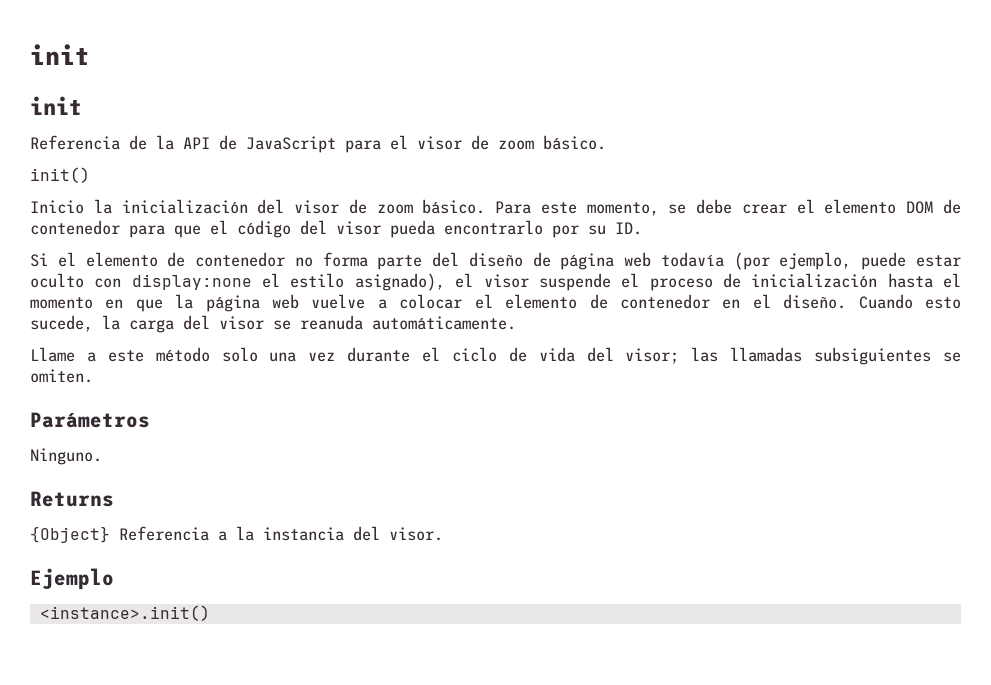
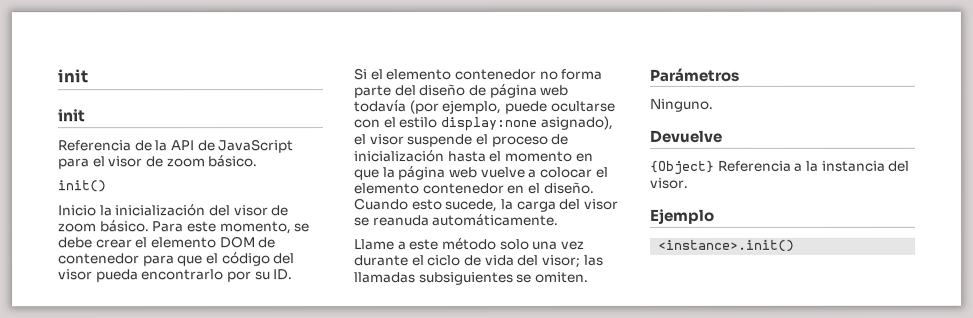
[167,252,186,267] de -> (452, 75) none
[915,255,961,267] [30,273,252,290] estar oculto con display:none -> [549,100,615,112] [353,119,380,129] ocultarse con
(345, 280) none -> [439,116,537,132] display:none
[589,294,608,309] de -> (420, 189) none
[30,491,114,507] Returns -> [649,129,722,143] Devuelve

